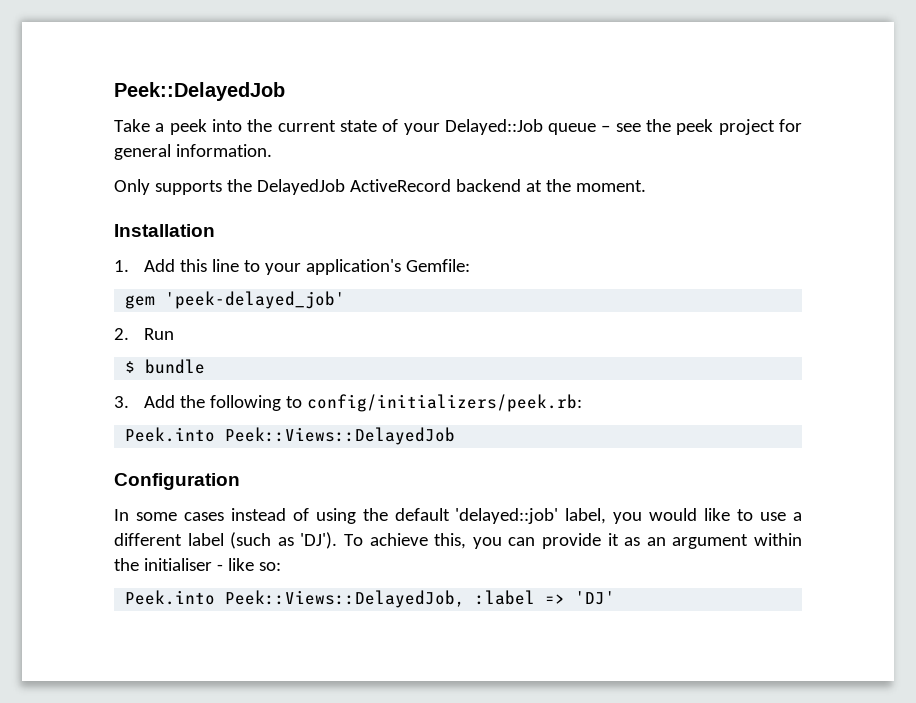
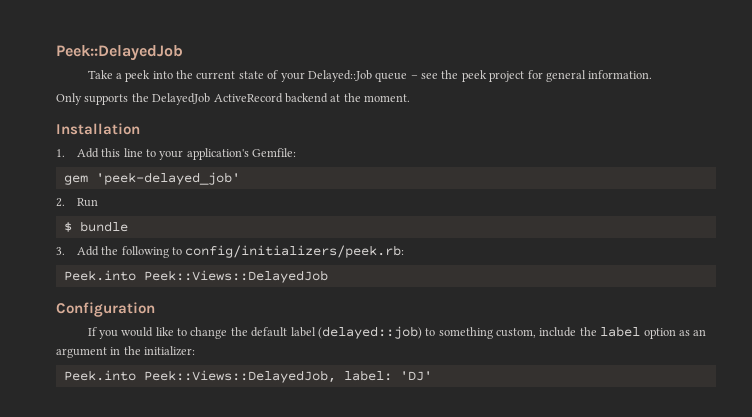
[114,508,802,524] [114,532,803,549] [114,558,281,571] In some cases instead of using the default 'delayed::job' label, you would like to use a different label (such as 'DJ'). To achieve this, you can provide it as an argument within the initialiser - like so: -> [87,326,707,339] [56,346,196,358] If you would like to change the default label (delayed::job) to something custom, include the label option as an argument in the initializer:
[475,590,566,605] :label => -> [343,370,392,381] label:

